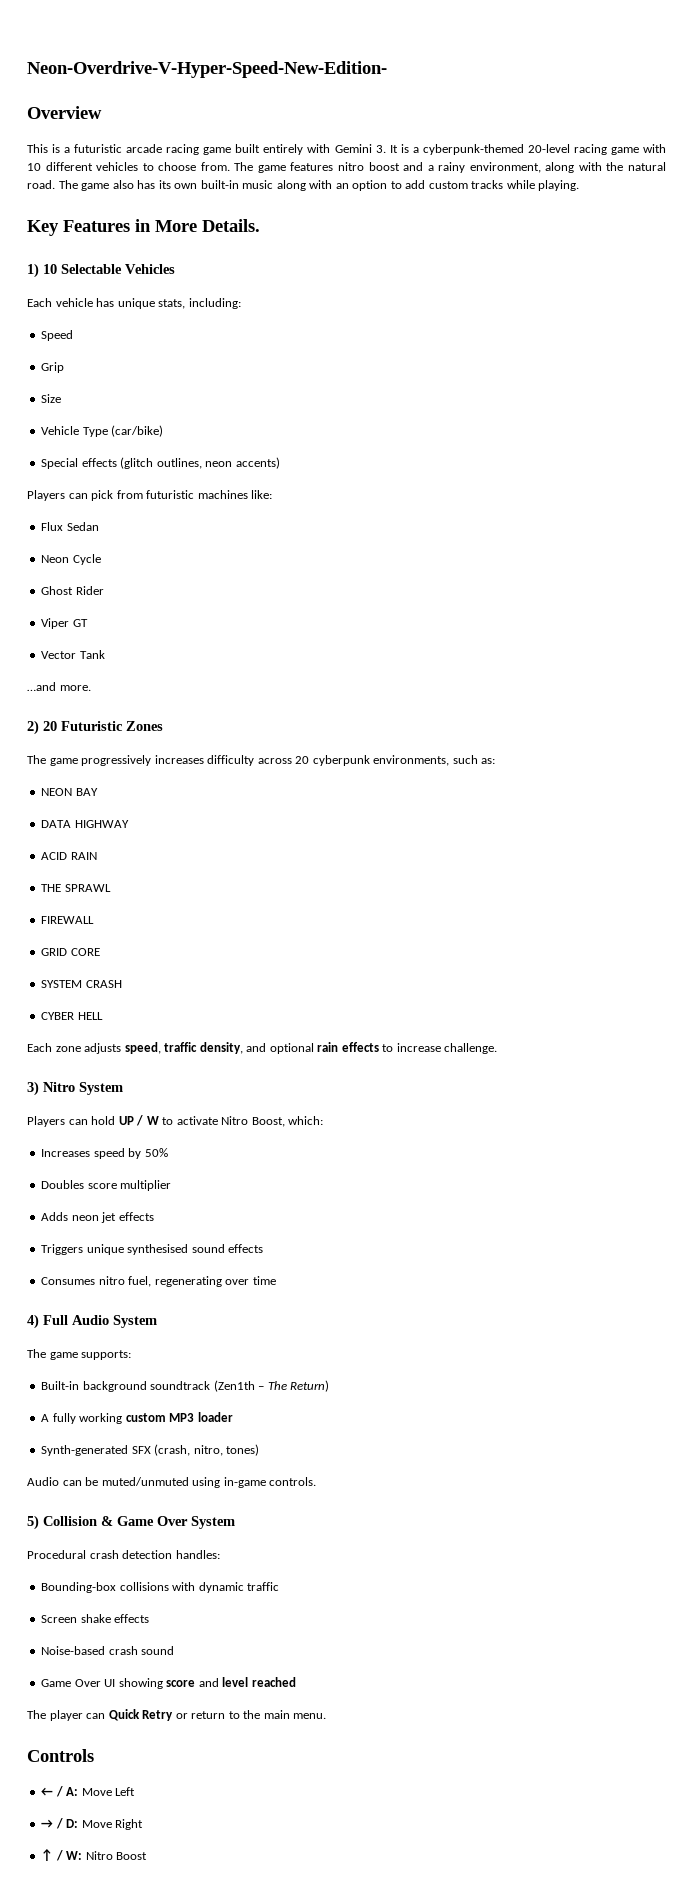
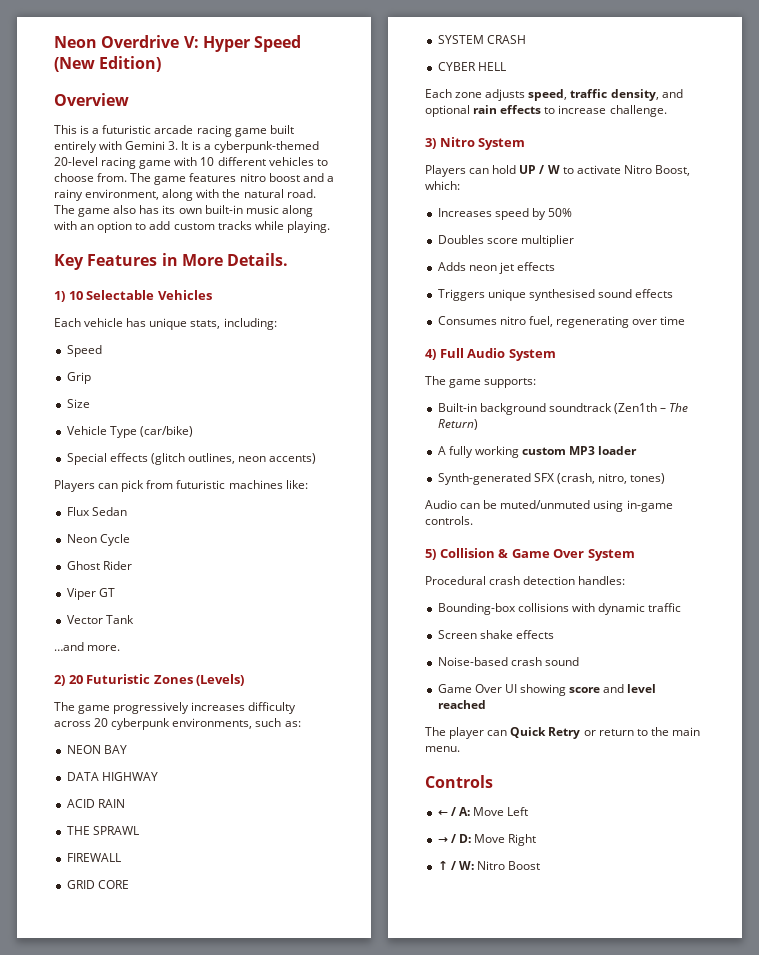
[27,61,387,78] Neon-Overdrive-V-Hyper-Speed-New-Edition- -> [54,35,302,52] [54,56,162,72] Neon Overdrive V: Hyper Speed (New Edition)
(163, 726) none -> [196,674,245,686] (Levels)

